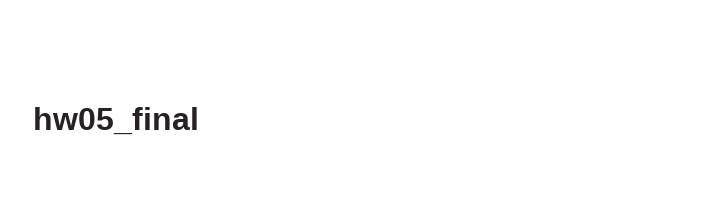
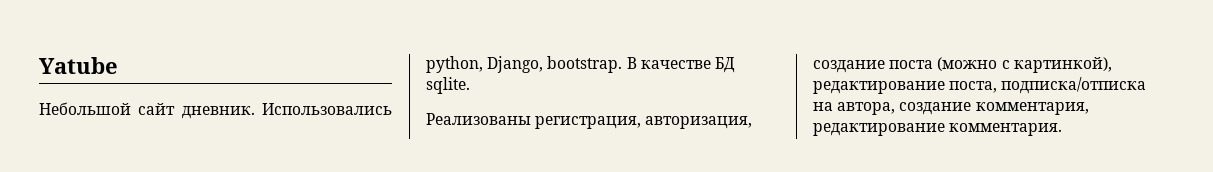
[33,107,199,135] hw05_final -> [39,57,118,74] [39,102,392,119] [426,56,735,73] [426,77,470,94] [426,113,753,129] [813,57,1112,73] [813,77,1147,94] [813,102,1089,115] [813,123,1063,136] Yatube // Небольшой сайт дневник. Использовались python, Django, bootstrap. В качестве БД sqlite. // Реализованы регистрация, авторизация, создание поста (можно с картинкой), редактирование поста, подписка/отписка на автора, создание комментария, редактирование комментария.

